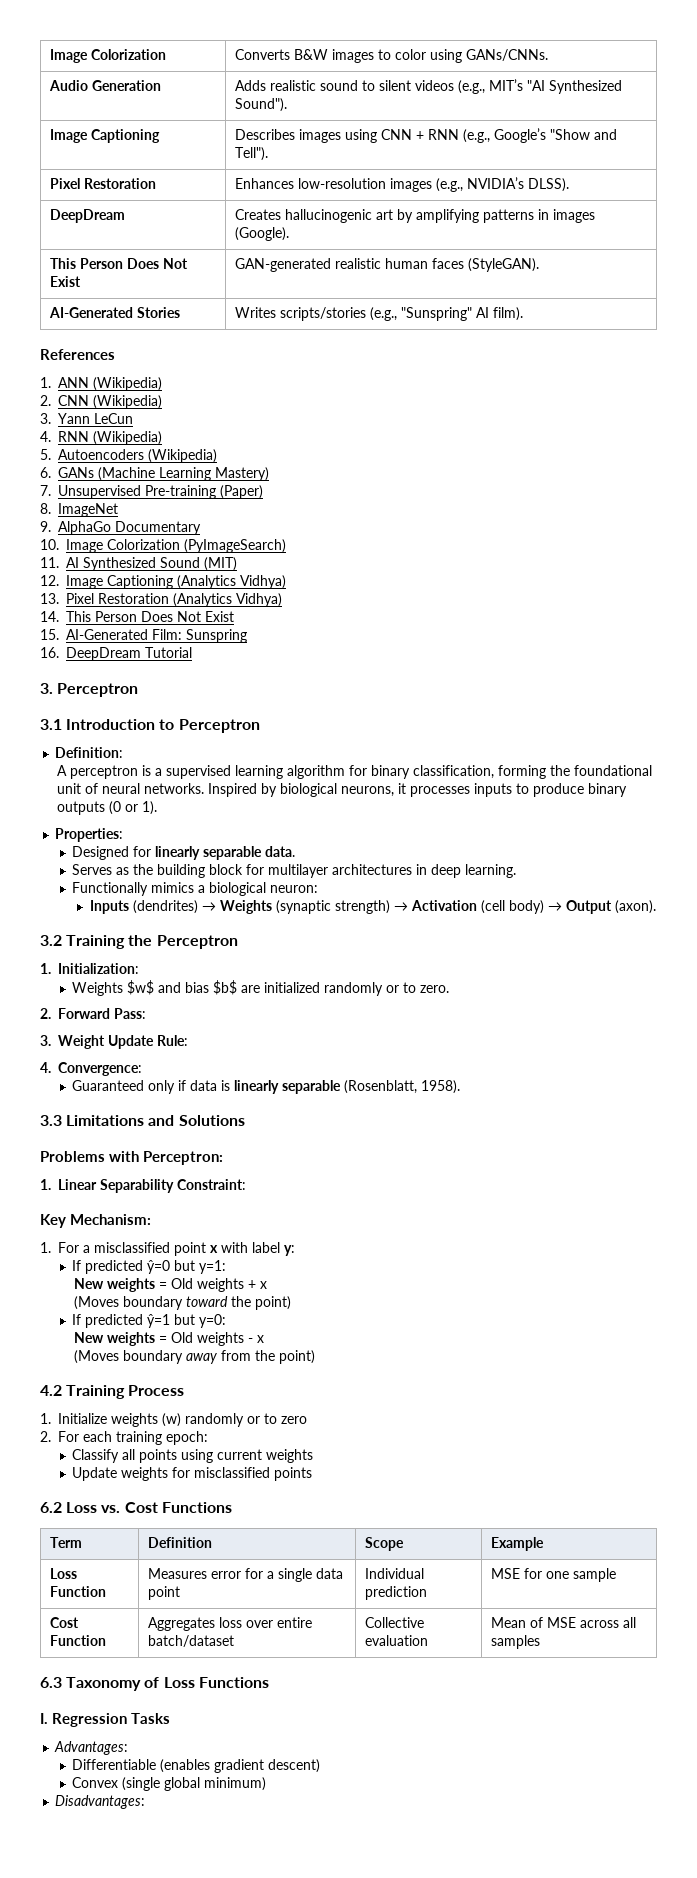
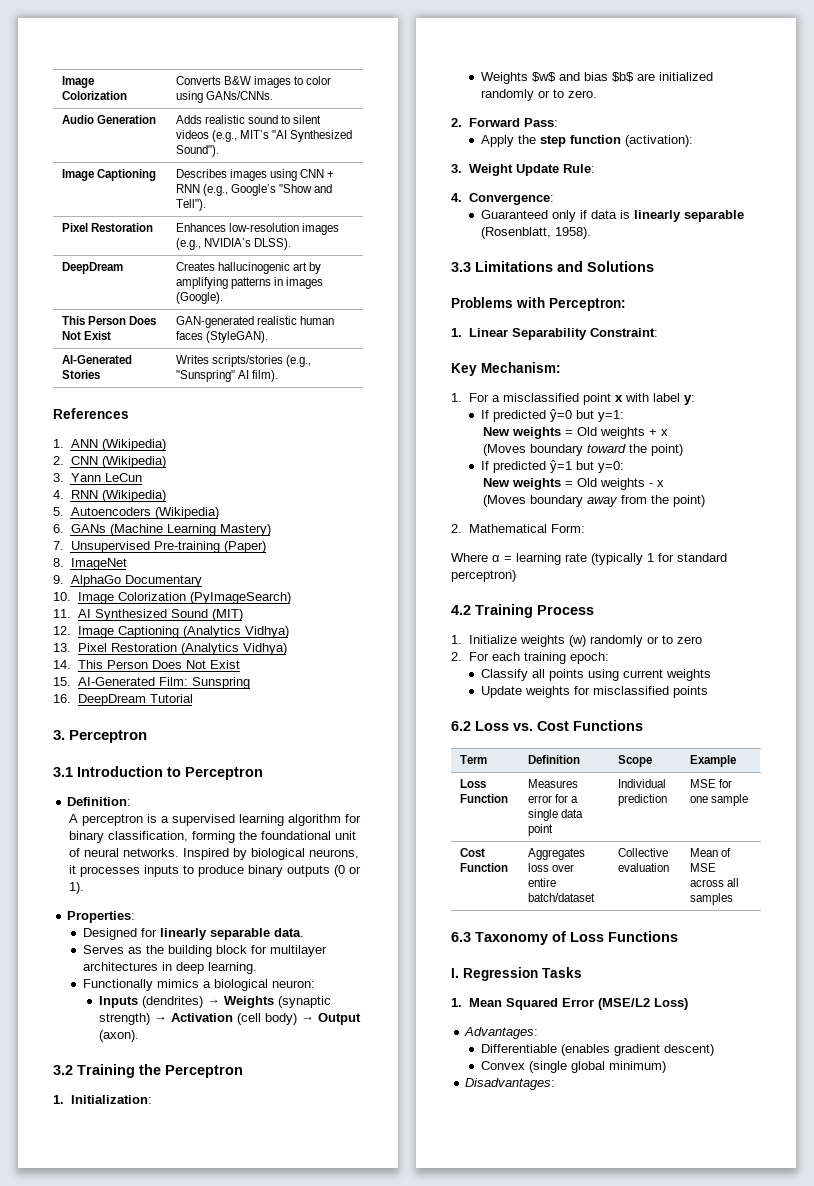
(146, 1013) none -> [481,135,694,147] // Apply the step function (activation):
(316, 1357) none -> [451,524,585,533] [451,553,727,565] [451,570,516,582] // 2. Mathematical Form: // Where α = learning rate (typically 1 for standard perceptron)
(170, 1718) none -> [451,998,688,1010] // 1. Mean Squared Error (MSE/L2 Loss)

